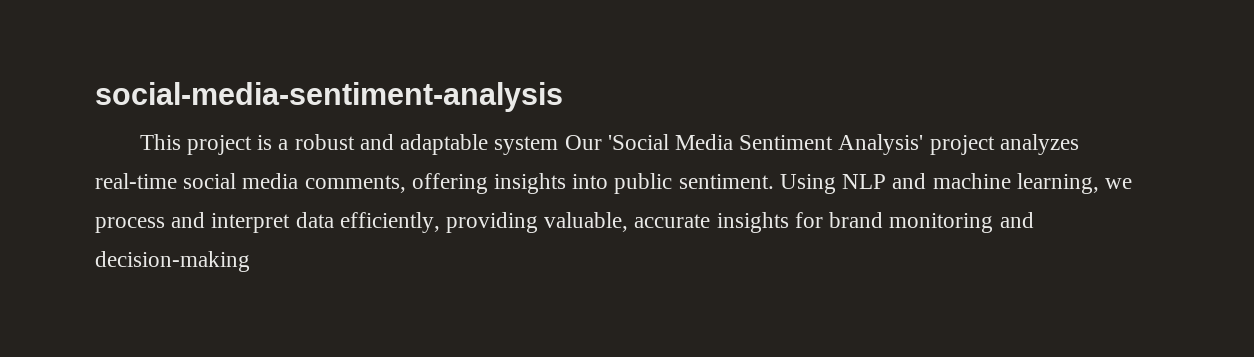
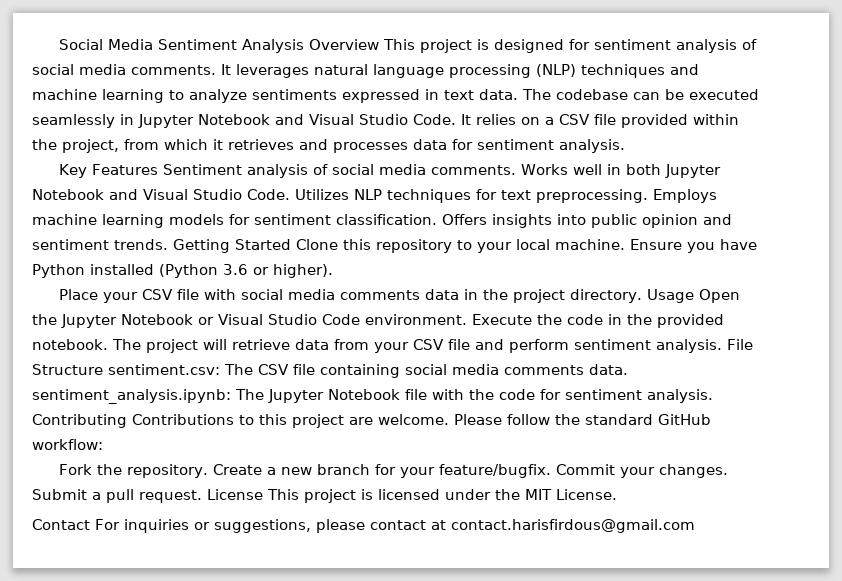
[95,82,563,112] [139,134,1079,155] [95,173,1132,194] [95,212,1034,233] [95,251,250,272] social-media-sentiment-analysis // This project is a robust and adaptable system Our 'Social Media Sentiment Analysis' project analyzes real-time social media comments, offering insights into public sentiment. Using NLP and machine learning, we process and interpret data efficiently, providing valuable, accurate insights for brand monitoring and decision-making -> [59,39,758,53] [32,64,699,78] [32,89,759,103] [32,114,739,128] [32,139,625,153] [59,164,722,178] [32,189,717,203] [32,214,732,228] [32,239,757,253] [32,264,333,278] [59,289,741,303] [32,314,724,328] [32,339,753,353] [32,364,628,378] [32,389,713,404] [32,414,711,428] [32,439,103,450] [59,464,729,478] [32,489,617,503] [32,519,695,533] Social Media Sentiment Analysis Overview This project is designed for sentiment analysis of social media comments. It leverages natural language processing (NLP) techniques and machine learning to analyze sentiments expressed in text data. The codebase can be executed seamlessly in Jupyter Notebook and Visual Studio Code. It relies on a CSV file provided within the project, from which it retrieves and processes data for sentiment analysis. // Key Features Sentiment analysis of social media comments. Works well in both Jupyter Notebook and Visual Studio Code. Utilizes NLP techniques for text preprocessing. Employs machine learning models for sentiment classification. Offers insights into public opinion and sentiment trends. Getting Started Clone this repository to your local machine. Ensure you have Python installed (Python 3.6 or higher). // Place your CSV file with social media comments data in the project directory. Usage Open the Jupyter Notebook or Visual Studio Code environment. Execute the code in the provided notebook. The project will retrieve data from your CSV file and perform sentiment analysis. File Structure sentiment.csv: The CSV file containing social media comments data. sentiment_analysis.ipynb: The Jupyter Notebook file with the code for sentiment analysis. Contributing Contributions to this project are welcome. Please follow the standard GitHub workflow: // Fork the repository. Create a new branch for your feature/bugfix. Commit your changes. Submit a pull request. License This project is licensed under the MIT License. // Contact For inquiries or suggestions, please contact at contact.harisfirdous@gmail.com

